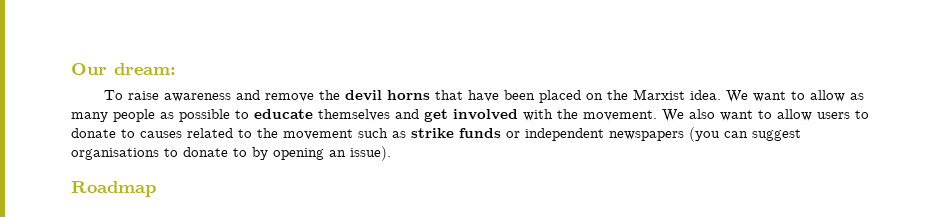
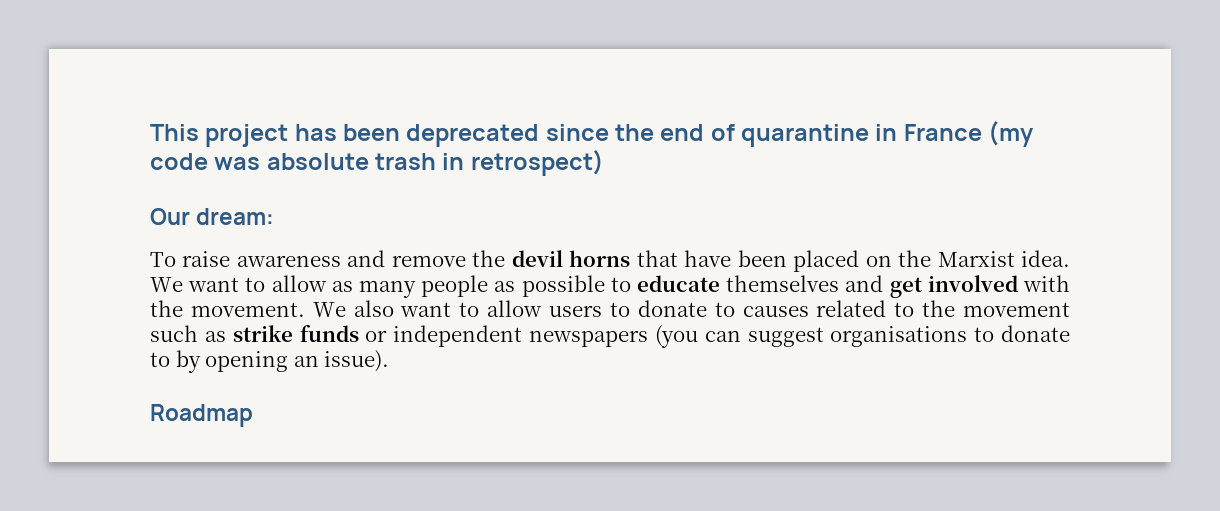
(71, 69) none -> [150,121,1035,147] [150,150,604,176] This project has been deprecated since the end of quarantine in France (my code was absolute trash in retrospect) //

